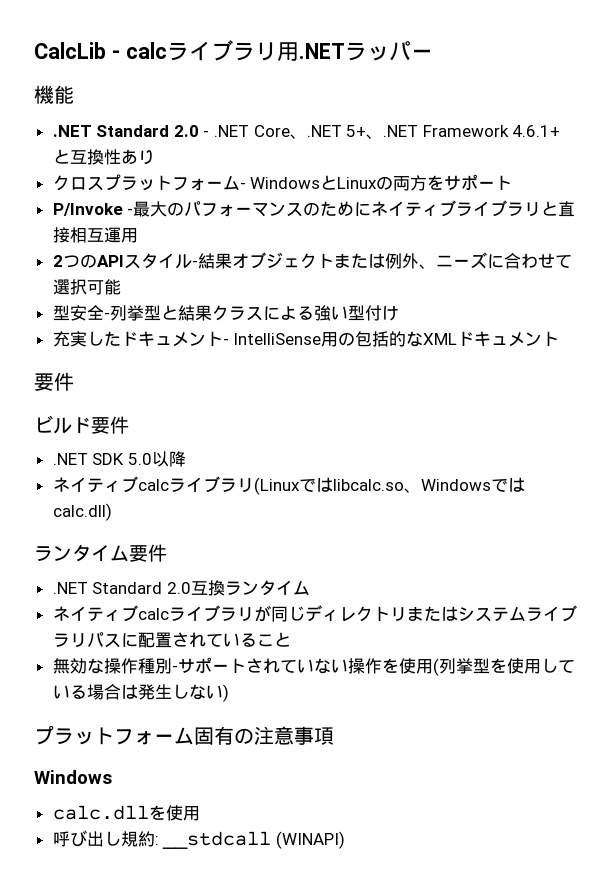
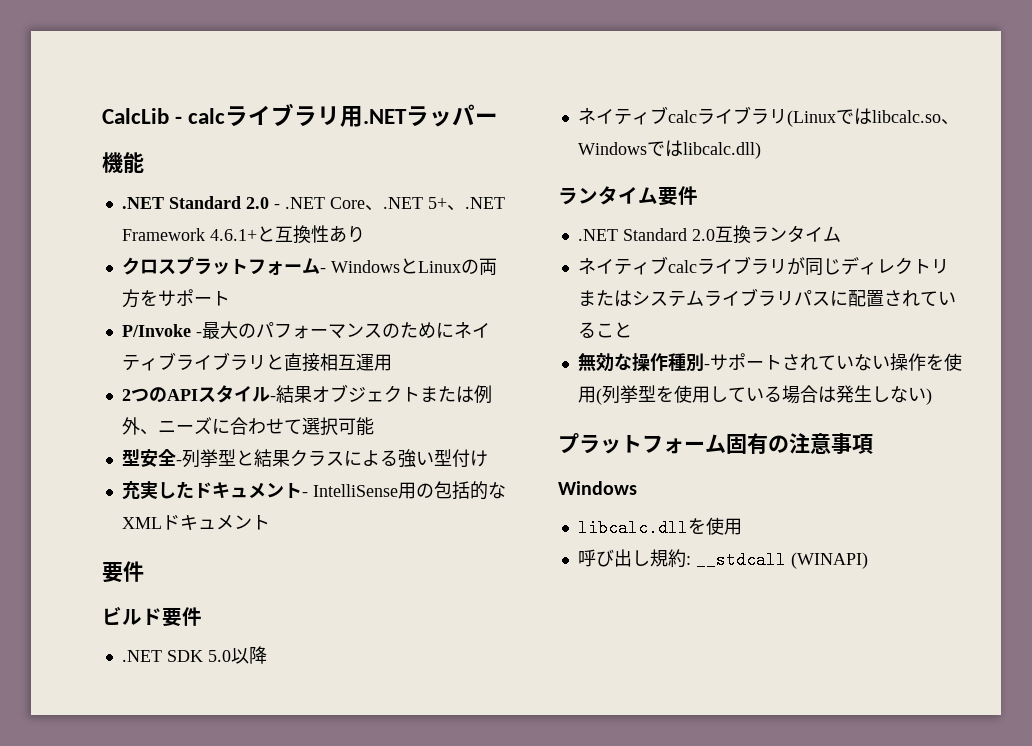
[52,503,112,521] calc.dll) -> [682,142,761,159] libcalc.dll)
[52,805,149,820] calc.dll -> [577,519,688,537] libcalc.dll

